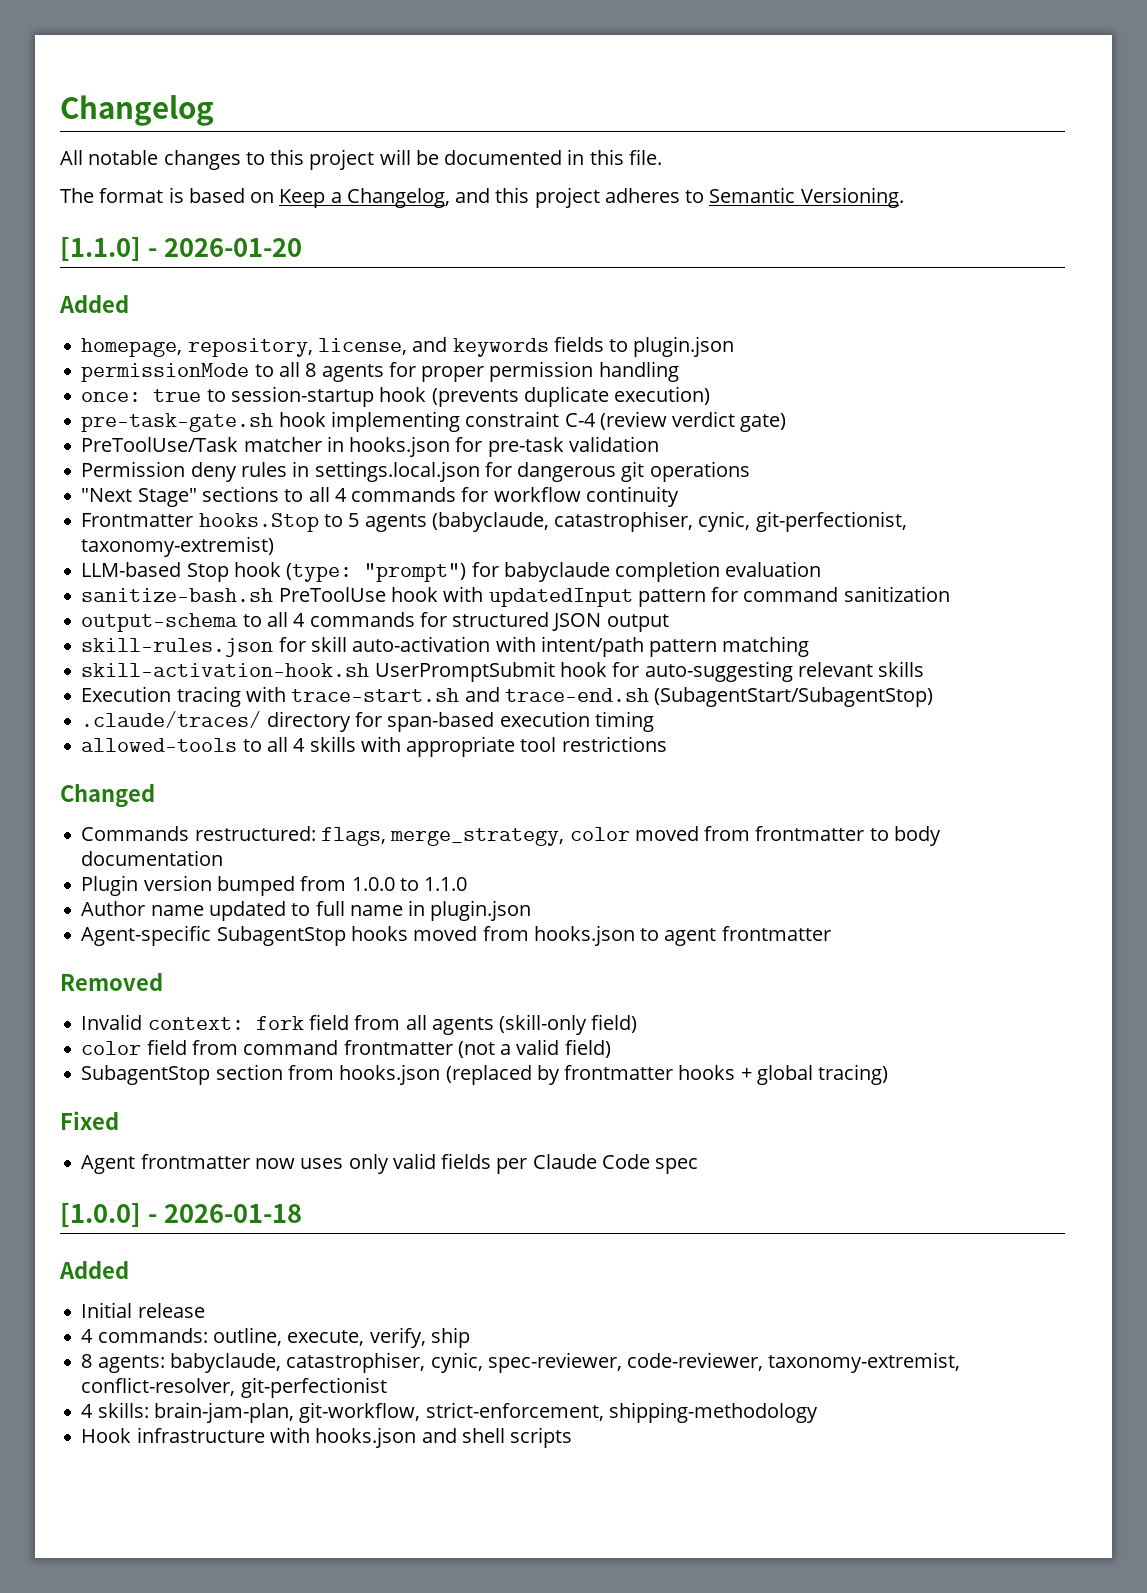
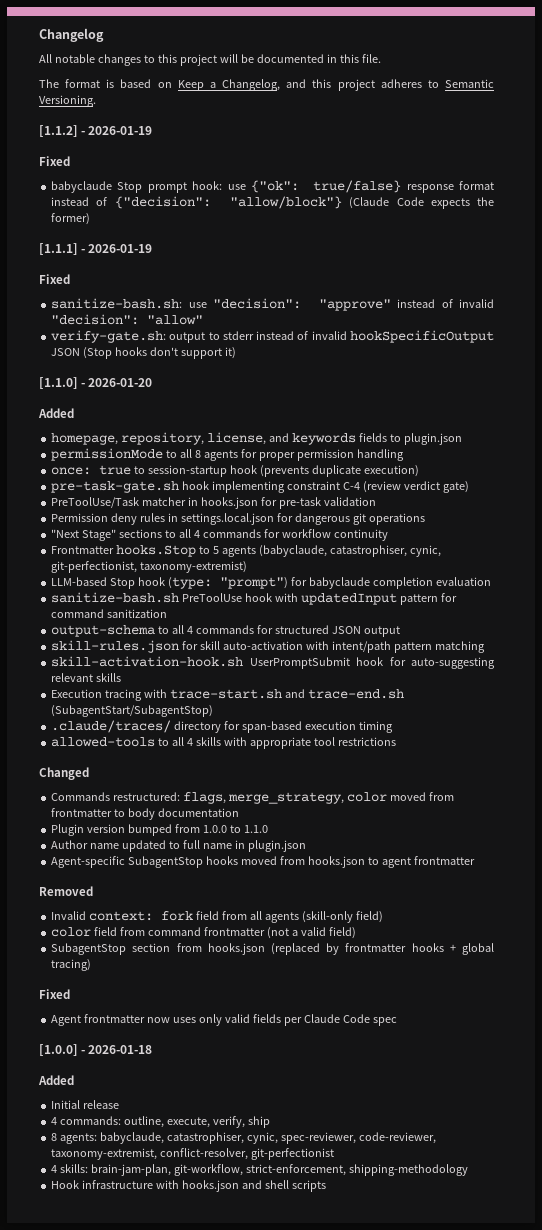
(904, 197) none -> [39,125,153,137] [39,156,70,166] [51,180,494,193] [51,196,494,209] [51,213,91,225] [39,243,153,255] [39,274,70,284] [51,298,494,311] [51,314,204,325] [51,330,494,343] [51,347,236,359] // [1.1.2] - 2026-01-19 // Fixed // babyclaude Stop prompt hook: use {"ok": true/false} response format instead of {"decision": "allow/block"} (Claude Code expects the former) // [1.1.1] - 2026-01-19 // Fixed // sanitize-bash.sh: use "decision": "approve" instead of invalid "decision": "allow" // verify-gate.sh: output to stderr instead of invalid hookSpecificOutput JSON (Stop hooks don't support it)

